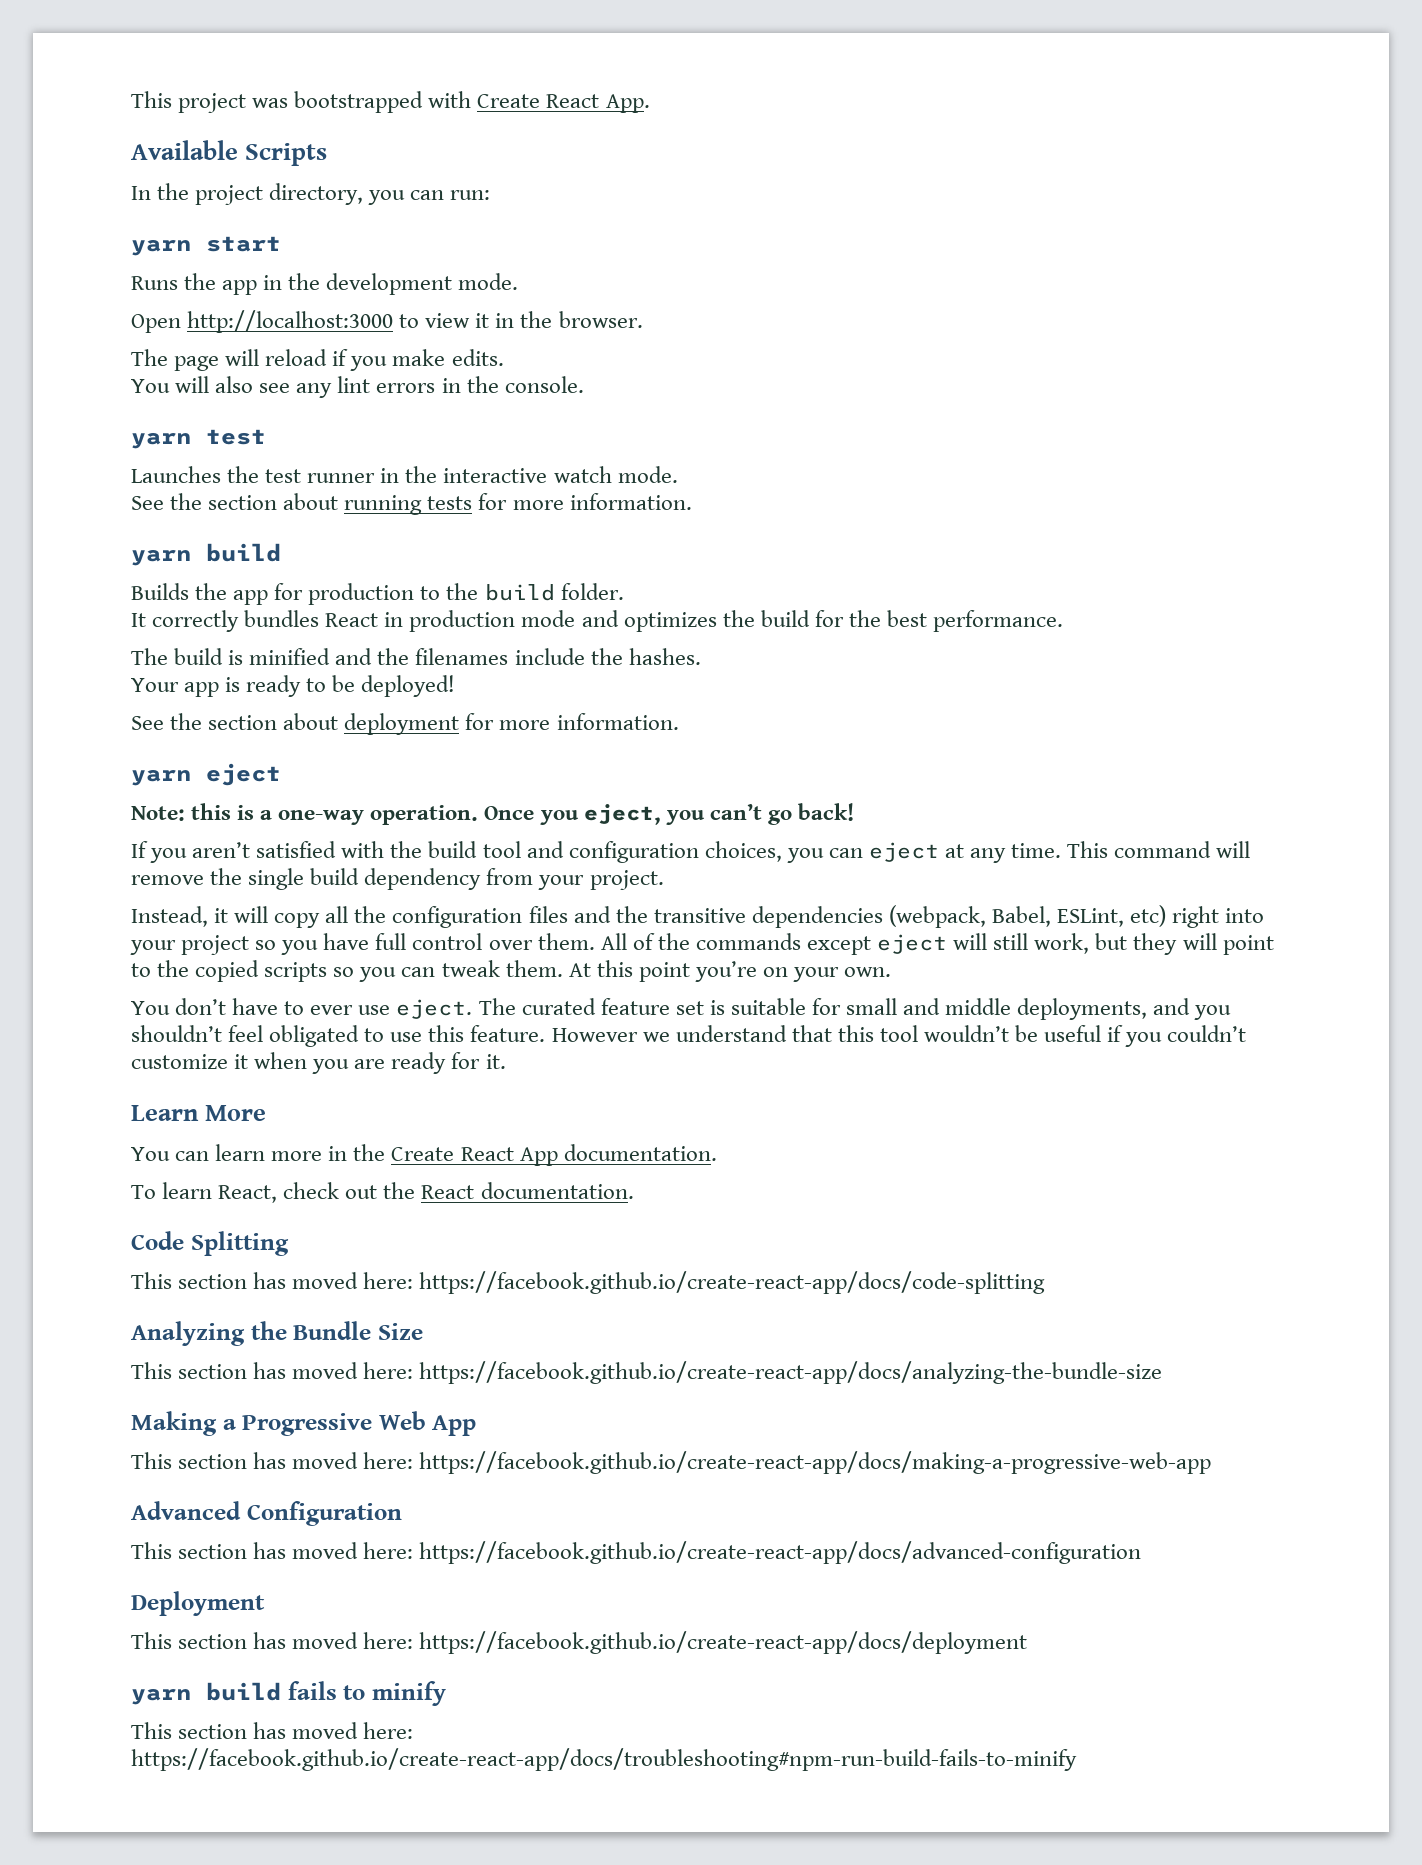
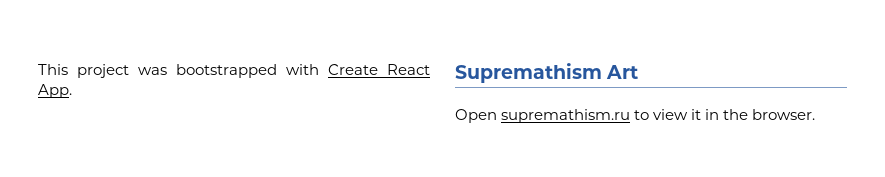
[131,140,328,166] [131,183,491,205] [131,236,281,256] [131,273,519,295] Available Scripts // In the project directory, you can run: // yarn start // Runs the app in the development mode. -> [455,63,639,83] Supremathism Art
[187,310,394,333] http://localhost:3000 -> [501,109,631,123] supremathism.ru
[131,349,504,371] [131,376,584,398] [131,429,266,449] [131,466,678,483] [131,493,692,515] [131,543,281,566] [131,583,624,605] [131,610,1064,632] [131,648,701,665] [131,675,456,697] [131,713,679,735] [131,763,281,786] [131,803,854,825] [131,841,1251,863] [131,868,664,890] [131,905,1265,928] [130,933,1274,955] [131,960,892,982] [131,998,1232,1020] [131,1025,1247,1047] [131,1052,506,1074] [131,1105,267,1121] [131,1144,717,1166] [131,1182,634,1203] [131,1231,289,1256] [131,1271,1046,1294] [131,1321,423,1346] [131,1361,1163,1384] [131,1411,477,1436] [131,1451,1212,1474] [131,1501,402,1526] [131,1541,1142,1564] [131,1591,265,1616] [131,1631,1028,1654] [131,1681,446,1706] [131,1722,414,1739] [131,1748,1077,1771] // The page will reload if you make edits. // You will also see any lint errors in the console. // yarn test // Launches the test runner in the interactive watch mode. // See the section about running tests for more information. // yarn build // Builds the app for production to the build folder. // It correctly bundles React in production mode and optimizes the build for the best performance. // The build is minified and the filenames include the hashes. // Your app is ready to be deployed! // See the section about deployment for more information. // yarn eject // Note: this is a one-way operation. Once you eject, you can’t go back! // If you aren’t satisfied with the build tool and configuration choices, you can eject at any time. This command will remove the single build dependency from your project. // Instead, it will copy all the configuration files and the transitive dependencies (webpack, Babel, ESLint, etc) right into your project so you have full control over them. All of the commands except eject will still work, but they will point to the copied scripts so you can tweak them. At this point you’re on your own. // You don’t have to ever use eject. The curated feature set is suitable for small and middle deployments, and you shouldn’t feel obligated to use this feature. However we understand that this tool wouldn’t be useful if you couldn’t customize it when you are ready for it. // Learn More // You can learn more in the Create React App documentation. // To learn React, check out the React documentation. // Code Splitting // This section has moved here: https://facebook.github.io/create-react-app/docs/code-splitting // Analyzing the Bundle Size // This section has moved here: https://facebook.github.io/create-react-app/docs/analyzing-the-bundle-size // Making a Progressive Web App // This section has moved here: https://facebook.github.io/create-react-app/docs/making-a-progressive-web-app // Advanced Configuration // This section has moved here: https://facebook.github.io/create-react-app/docs/advanced-configuration // Deployment // This section has moved here: https://facebook.github.io/create-react-app/docs/deployment // yarn build fails to minify // This section has moved here: https://facebook.github.io/create-react-app/docs/troubleshooting#npm-run-build-fails-to-minify -> (816, 114) none

